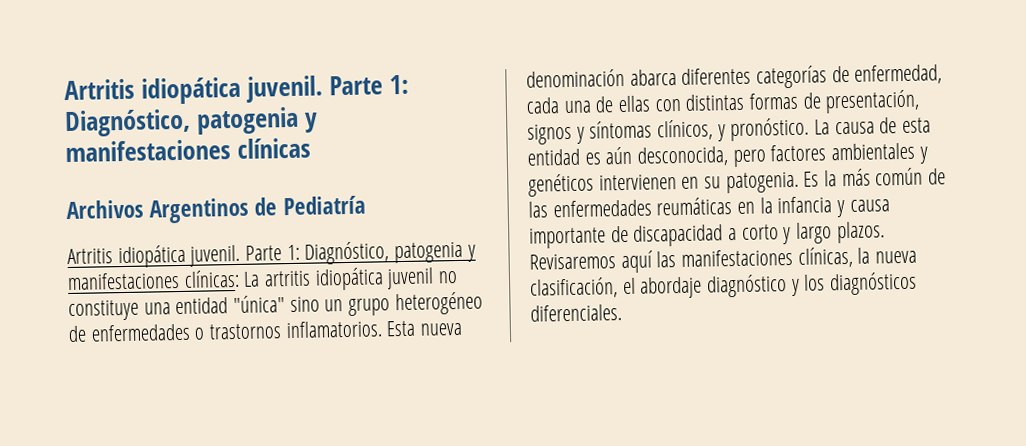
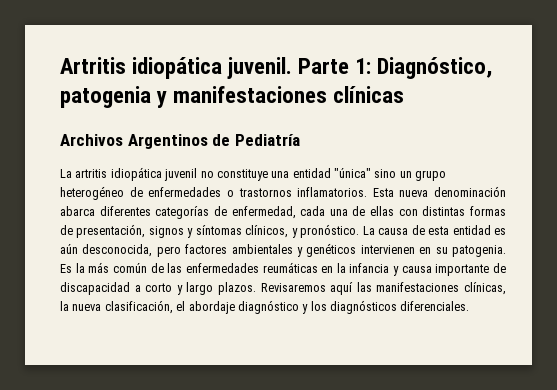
[67,241,476,269] [67,269,240,291] Artritis idiopática juvenil. Parte 1: Diagnóstico, patogenia y manifestaciones clínicas: -> (300, 140) none

